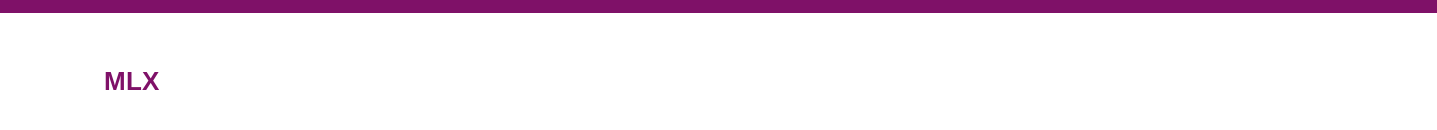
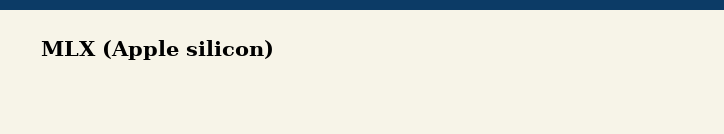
(160, 81) none -> [102,40,274,60] (Apple silicon)

